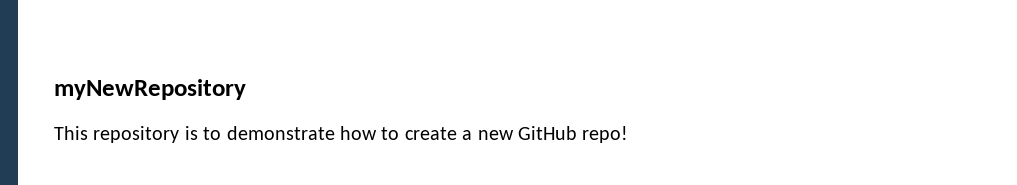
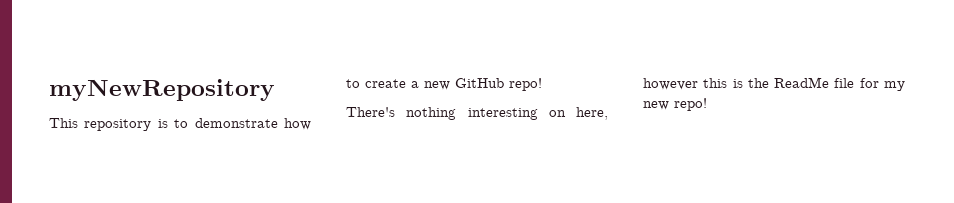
(629, 134) none -> [346,107,608,120] [643,77,905,91] [643,98,707,111] // There's nothing interesting on here, however this is the ReadMe file for my new repo!

